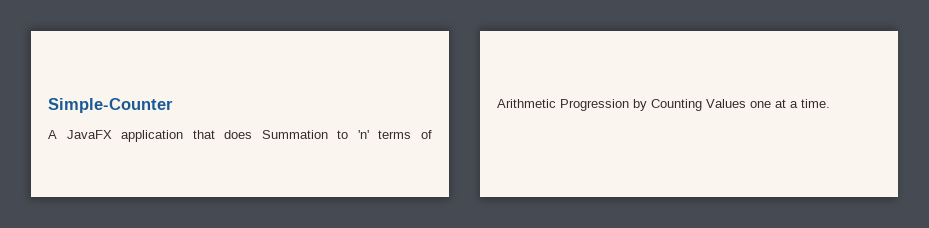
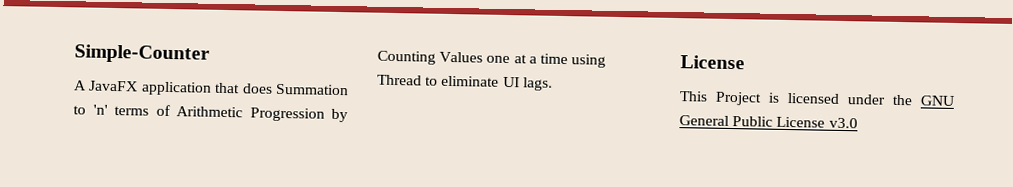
[801,99,830,108] time. -> [539,53,607,68] [377,74,553,91] [680,55,745,70] [679,91,955,106] [679,115,858,129] time using Thread to eliminate UI lags. // License // This Project is licensed under the GNU General Public License v3.0

